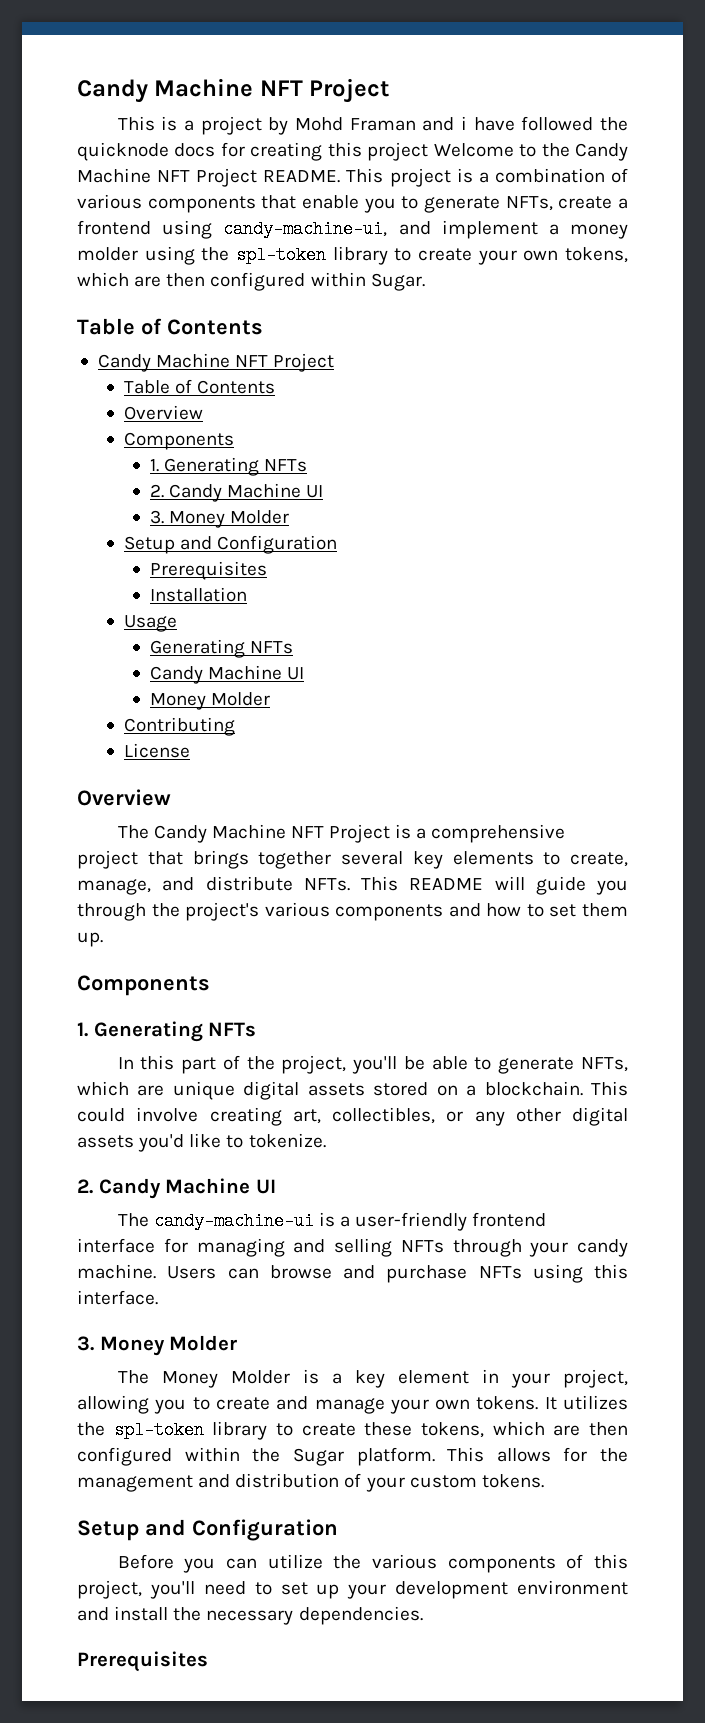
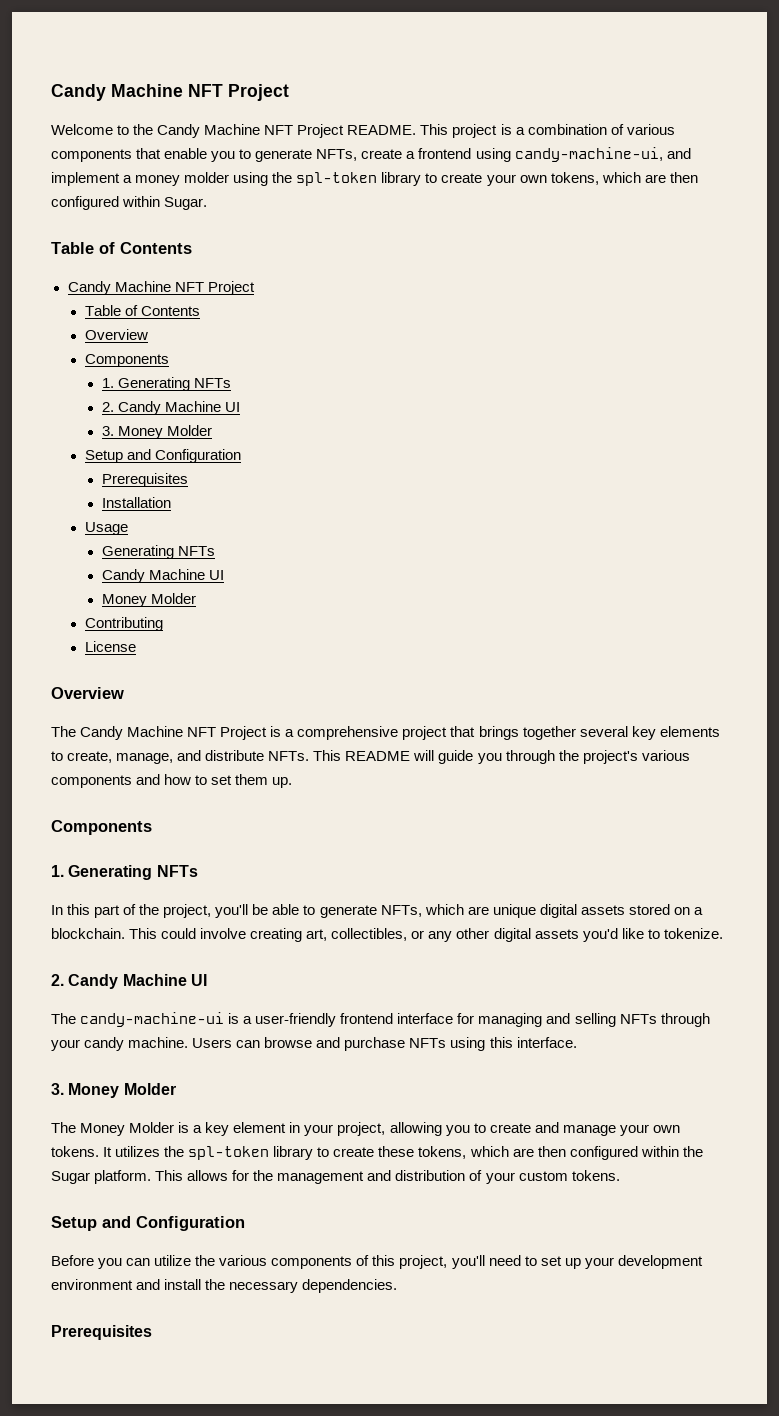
[77,78,390,103] [117,116,628,135] [77,142,429,161] Candy Machine NFT Project // This is a project by Mohd Framan and i have followed the quicknode docs for creating this project -> [51,84,289,101] Candy Machine NFT Project //

